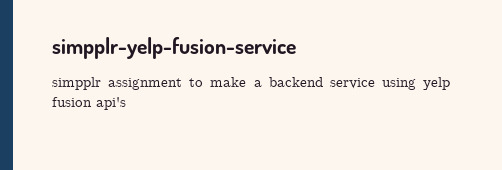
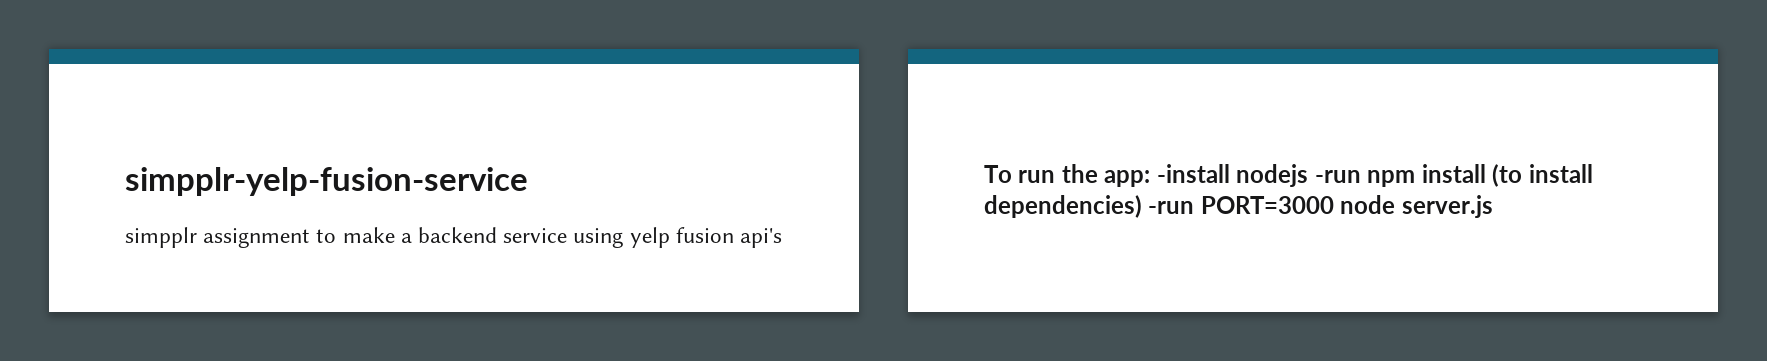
(126, 103) none -> [984,164,1593,187] [984,195,1493,218] // To run the app: -install nodejs -run npm install (to install dependencies) -run PORT=3000 node server.js

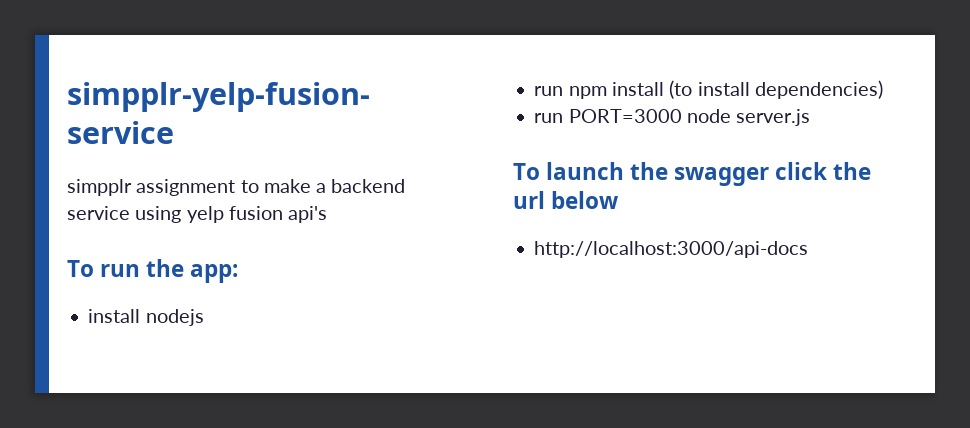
[1156,164,1230,183] -install -> [88,309,141,323] // install
[1314,170,1361,183] -run -> [534,86,564,96] // run
[1148,201,1195,214] -run -> [534,113,564,123] // run
(1493, 206) none -> [513,162,872,186] [513,191,620,209] [534,241,809,258] // To launch the swagger click the url below // http://localhost:3000/api-docs

